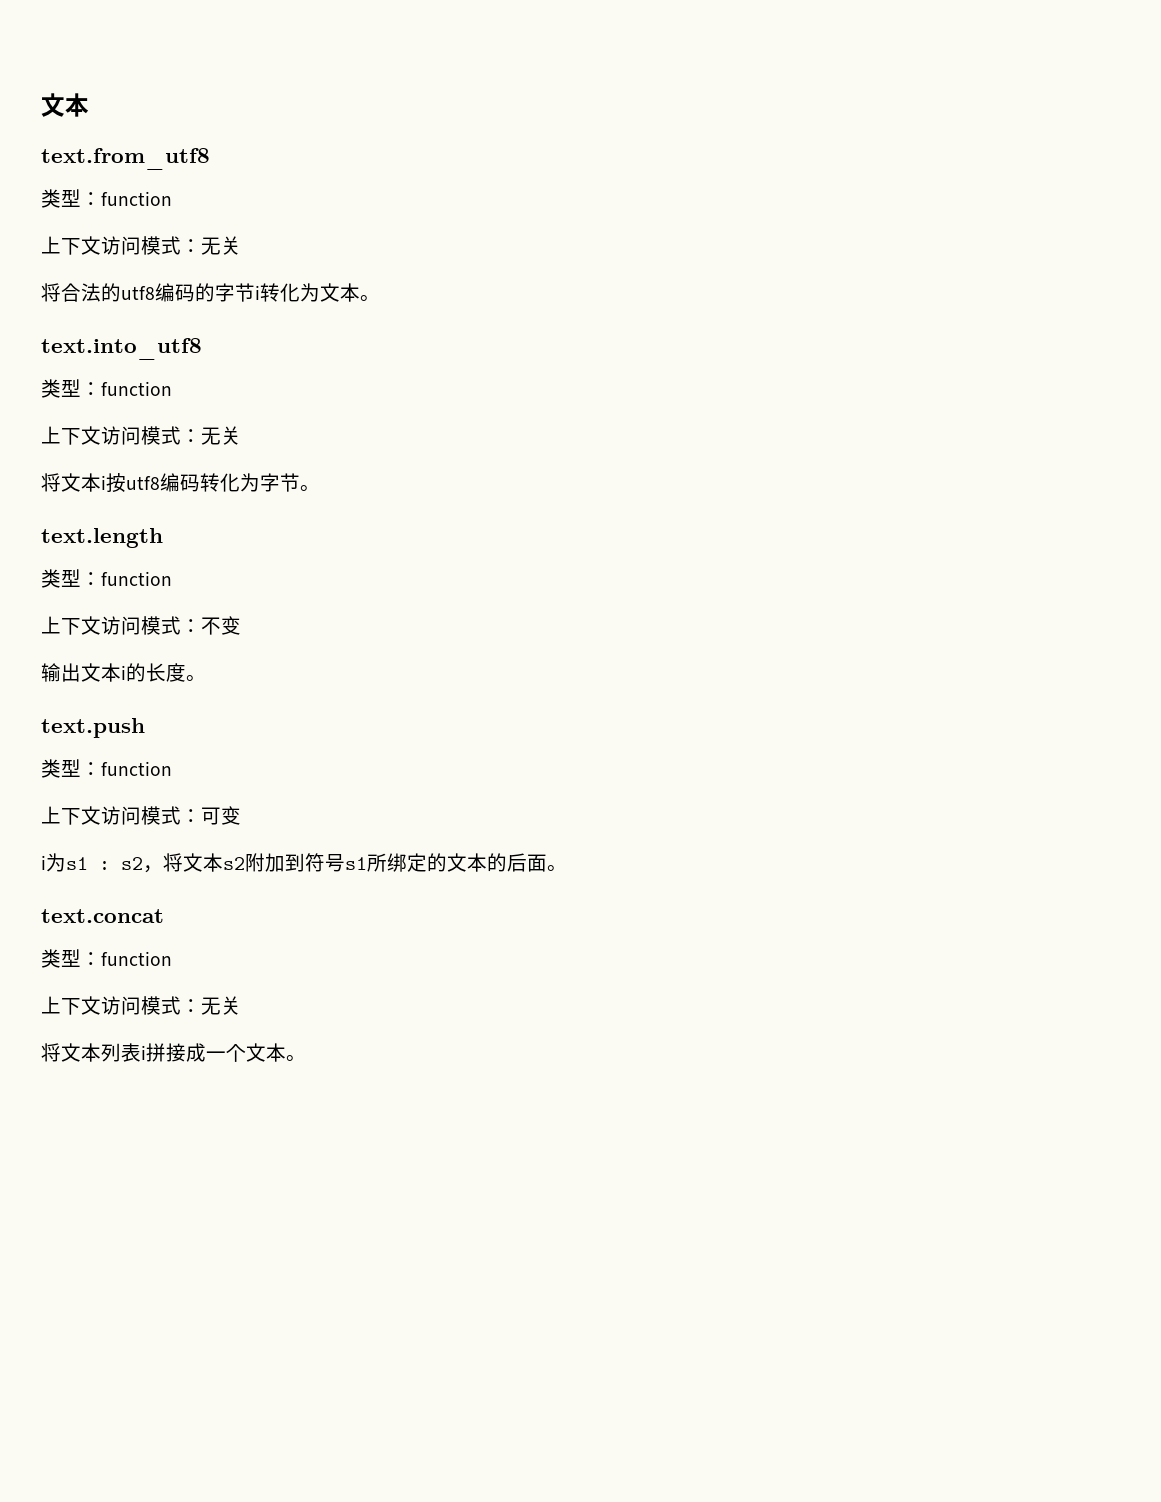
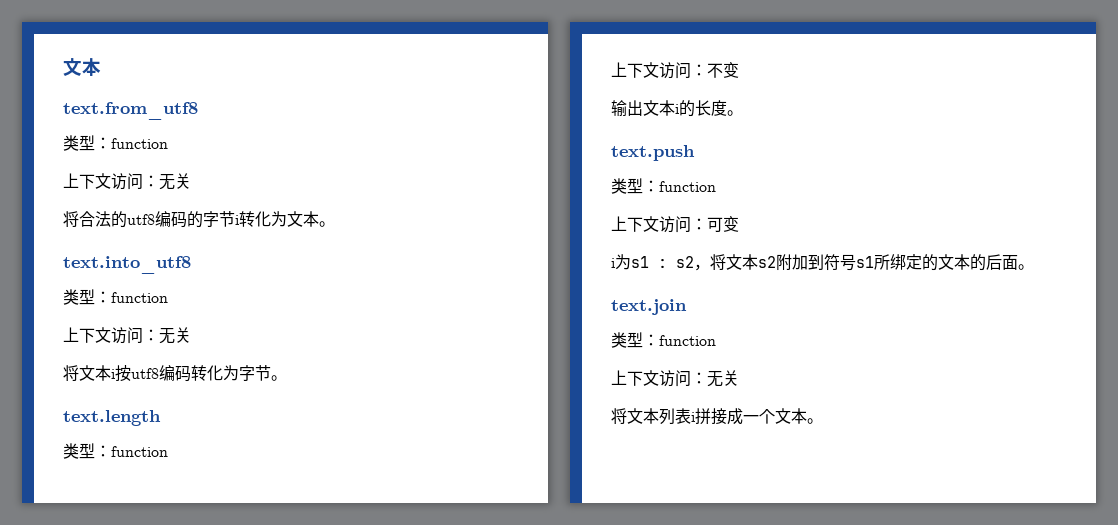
[141,236,181,255] 模式 -> (143, 181) none
[141,426,181,445] 模式 -> (143, 335) none
[141,616,181,635] 模式 -> (691, 70) none
[141,806,181,825] 模式 -> (691, 224) none
[41,909,164,923] [41,949,172,968] [41,996,181,1015] text.concat // 类型：function // 上下文访问模式 -> [611,299,687,315] [611,332,716,348] [611,370,691,387] text.join // 类型：function // 上下文访问

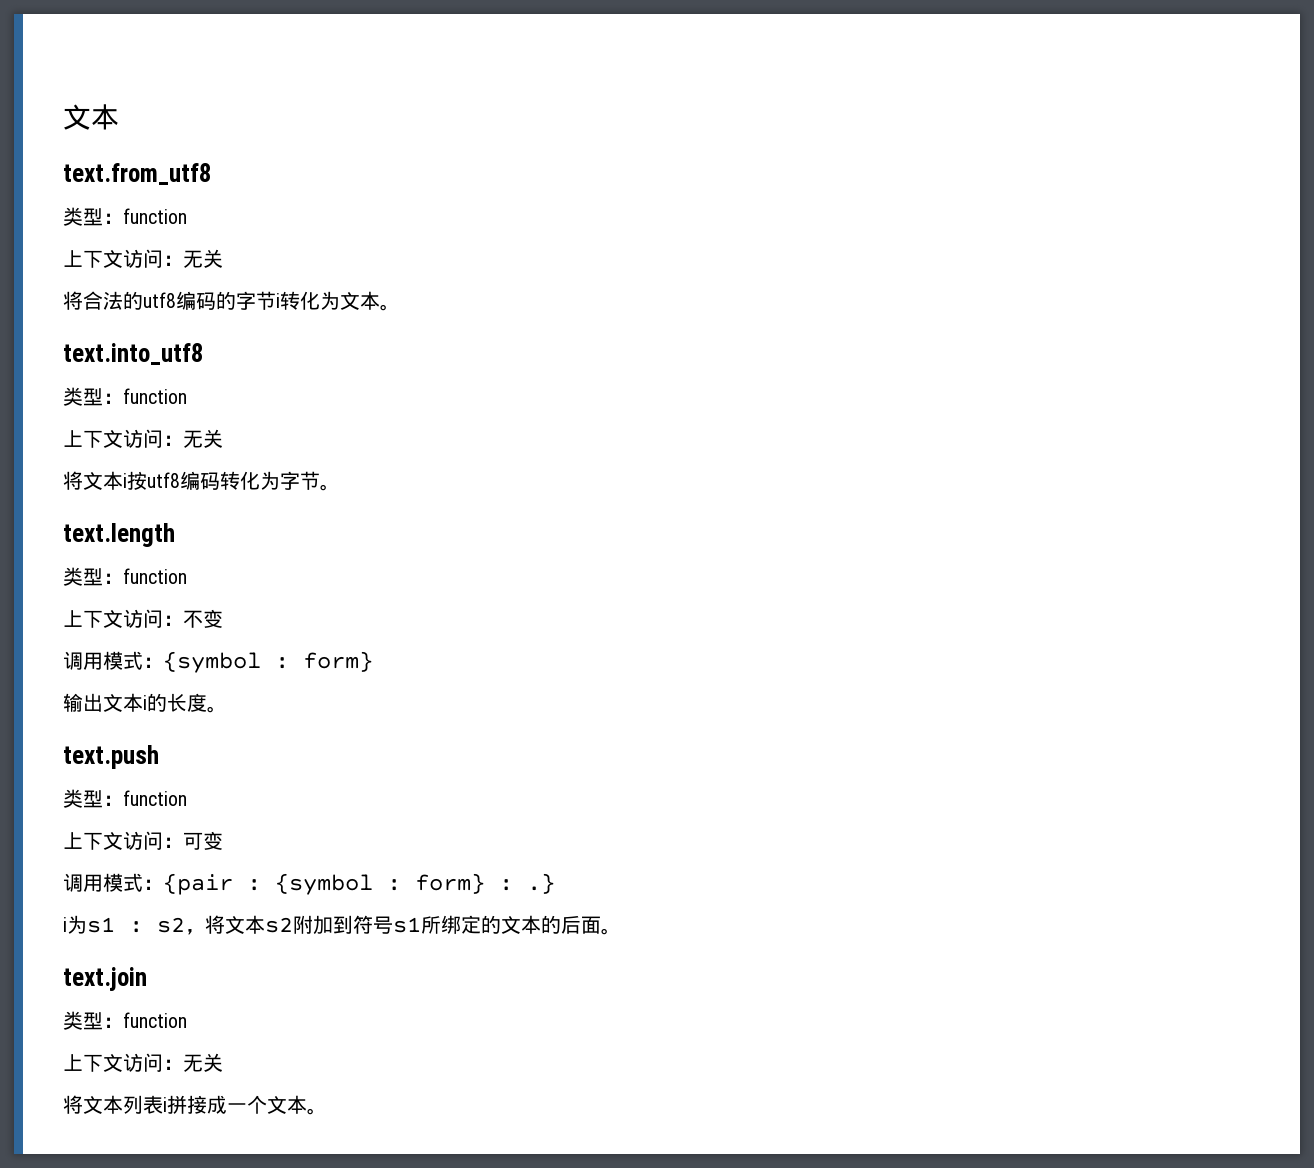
(739, 70) none -> [63,651,373,673] // 调用模式：{symbol : form}
(739, 224) none -> [63,873,555,895] // 调用模式：{pair : {symbol : form} : .}

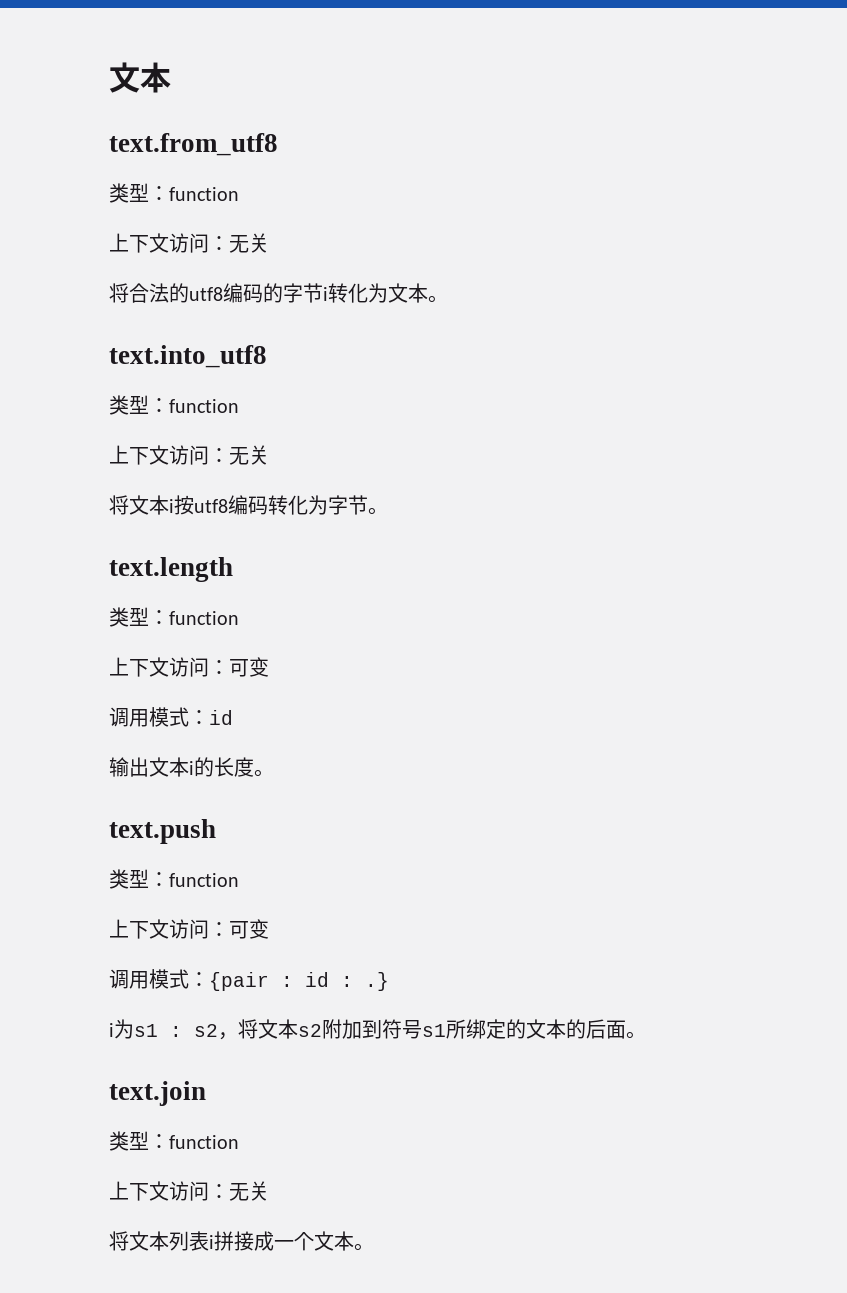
[183,609,223,628] [63,651,373,673] 不变 // 调用模式：{symbol : form} -> [229,657,269,677] [109,707,233,727] 可变 // 调用模式：id
[275,873,485,895] {symbol : form} -> [305,972,329,987] id

